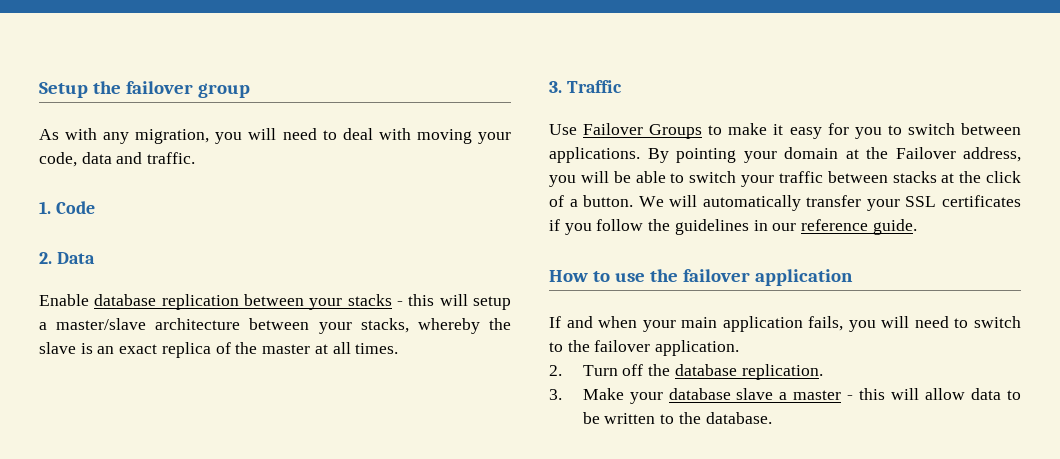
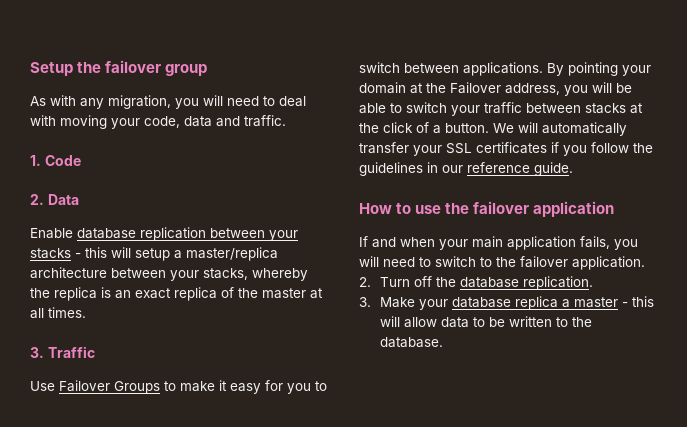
[56,318,147,330] master/slave -> [186,247,278,261] master/replica
[39,342,76,354] slave -> [54,287,97,301] replica
[736,388,774,400] slave -> [514,296,558,310] replica

